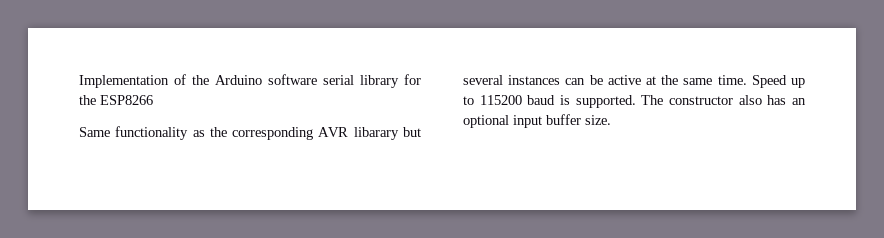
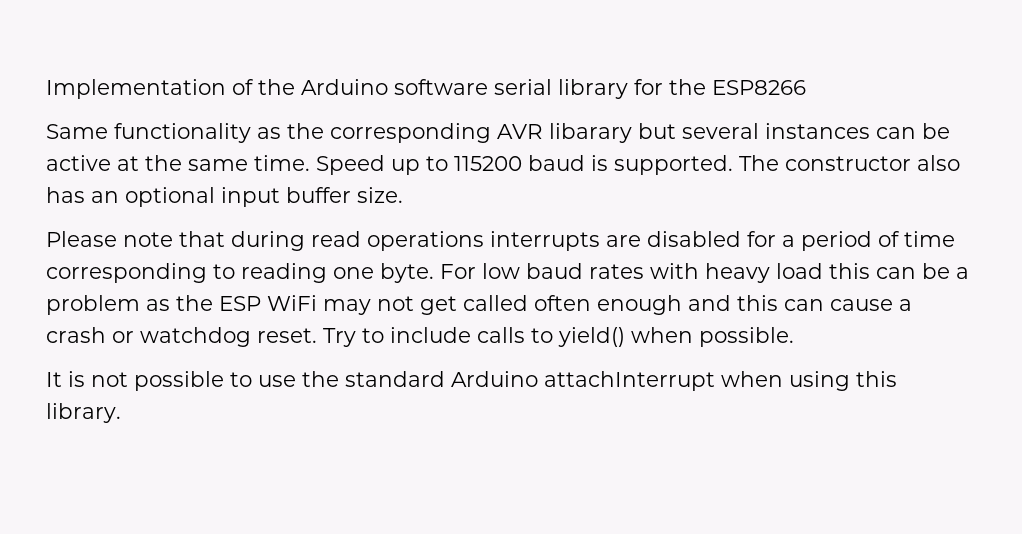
(611, 120) none -> [46,231,955,251] [46,263,969,283] [46,295,912,315] [46,327,794,347] [46,371,897,391] [46,403,121,423] // Please note that during read operations interrupts are disabled for a period of time corresponding to reading one byte. For low baud rates with heavy load this can be a problem as the ESP WiFi may not get called often enough and this can cause a crash or watchdog reset. Try to include calls to yield() when possible. // It is not possible to use the standard Arduino attachInterrupt when using this library.

